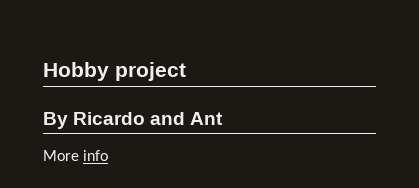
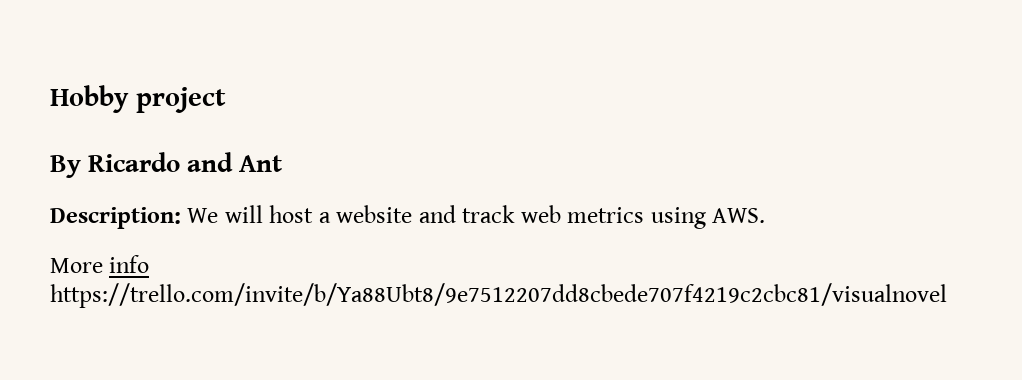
(224, 118) none -> [50,205,766,229] // Description: We will host a website and track web metrics using AWS.
(109, 155) none -> [50,283,947,308] https://trello.com/invite/b/Ya88Ubt8/9e7512207dd8cbede707f4219c2cbc81/visualnovel

